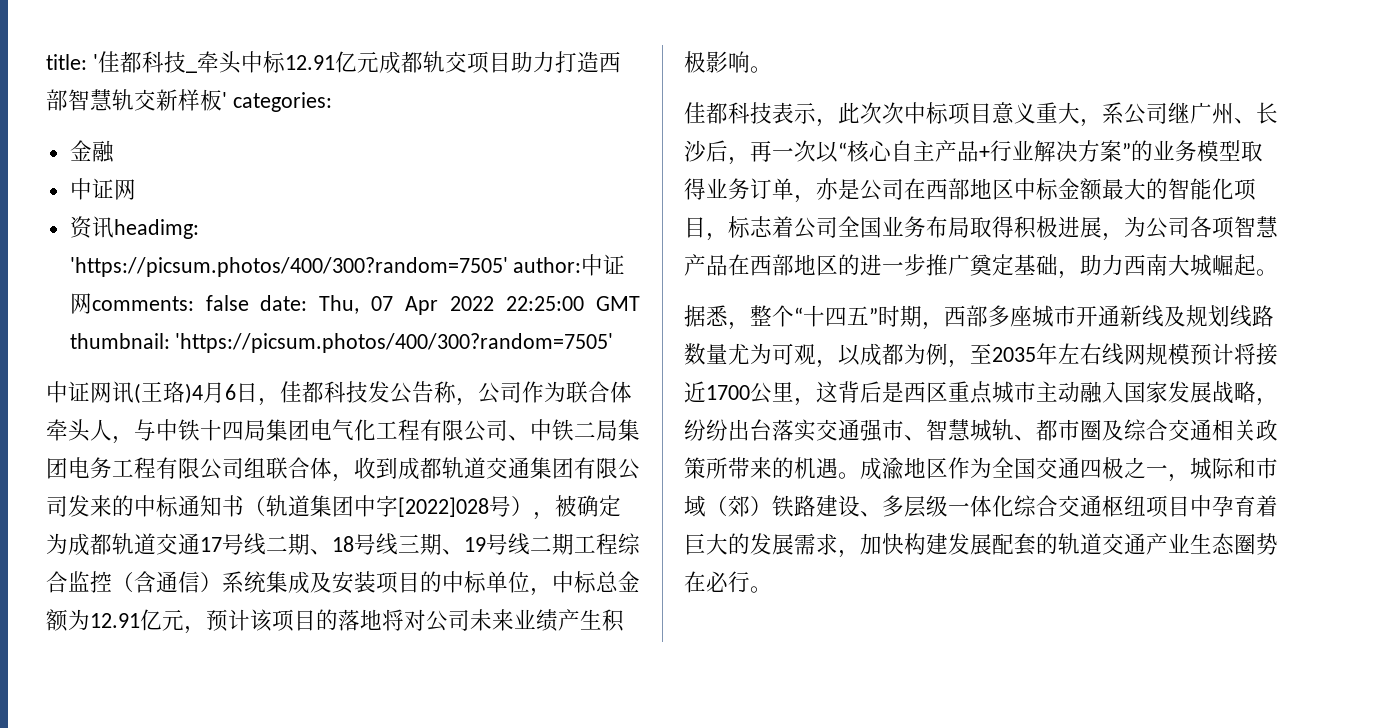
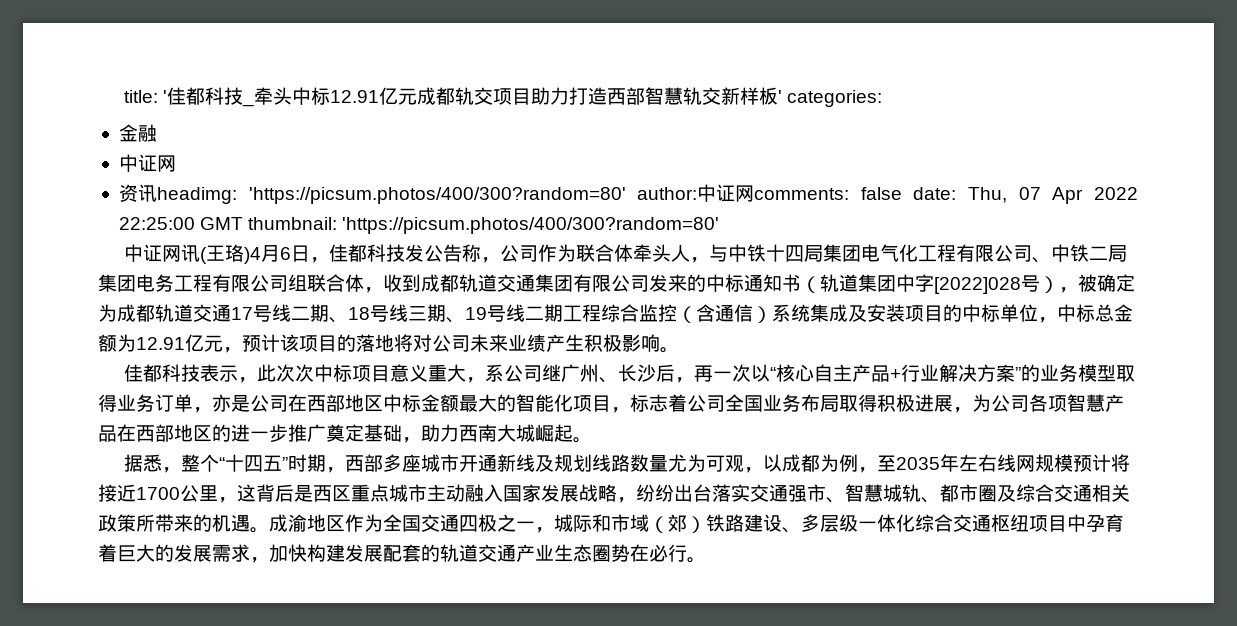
[69,257,508,277] 'https://picsum.photos/400/300?random=7505' -> [248,187,626,204] 'https://picsum.photos/400/300?random=80'
[175,333,614,353] 'https://picsum.photos/400/300?random=7505' -> [342,217,720,234] 'https://picsum.photos/400/300?random=80'

